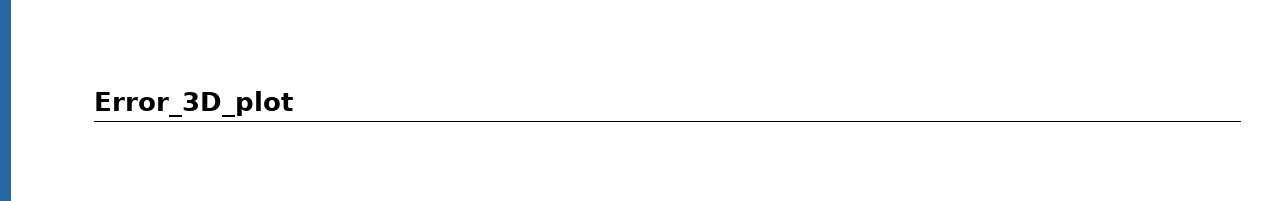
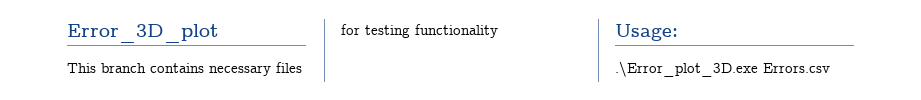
(293, 104) none -> [67,62,302,76] [341,24,498,38] [615,24,678,41] [615,61,830,77] // This branch contains necessary files for testing functionality // Usage: // .\Error_plot_3D.exe Errors.csv

